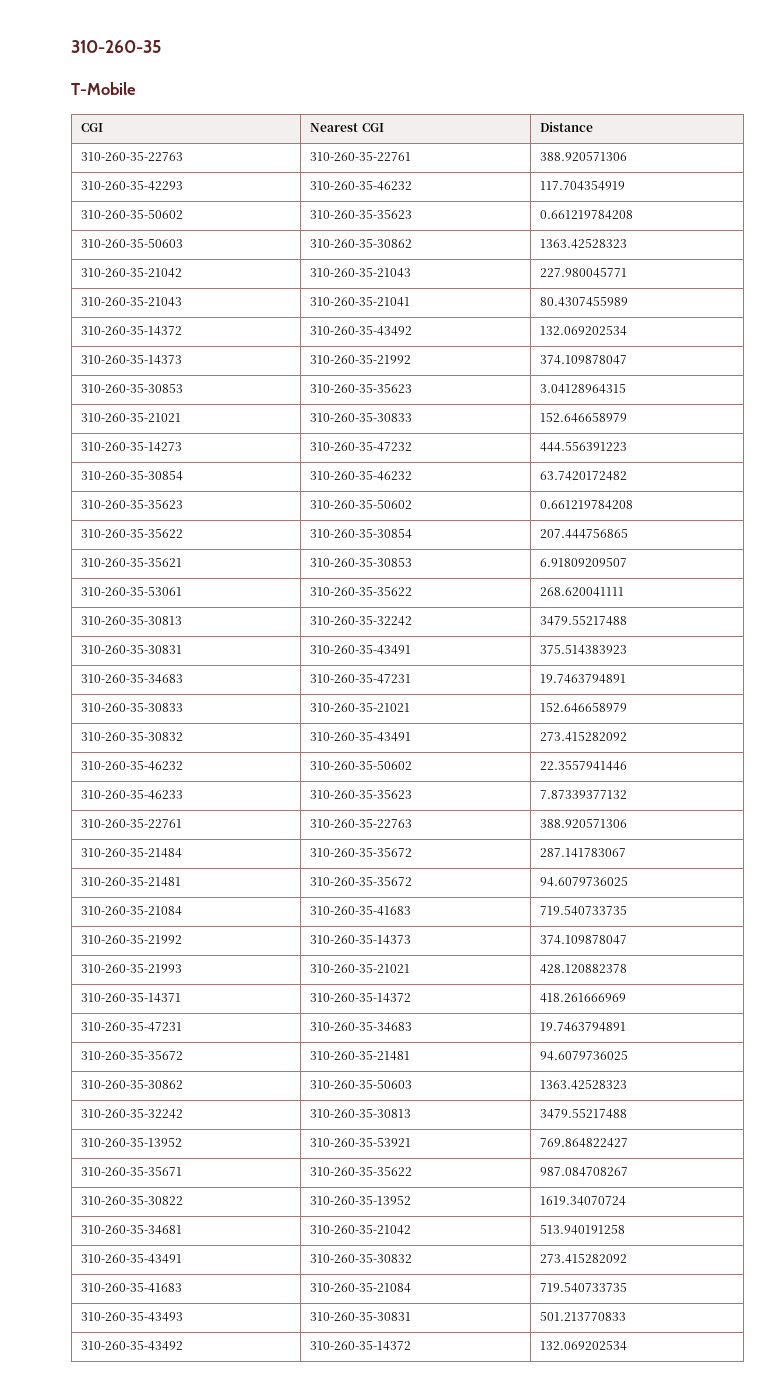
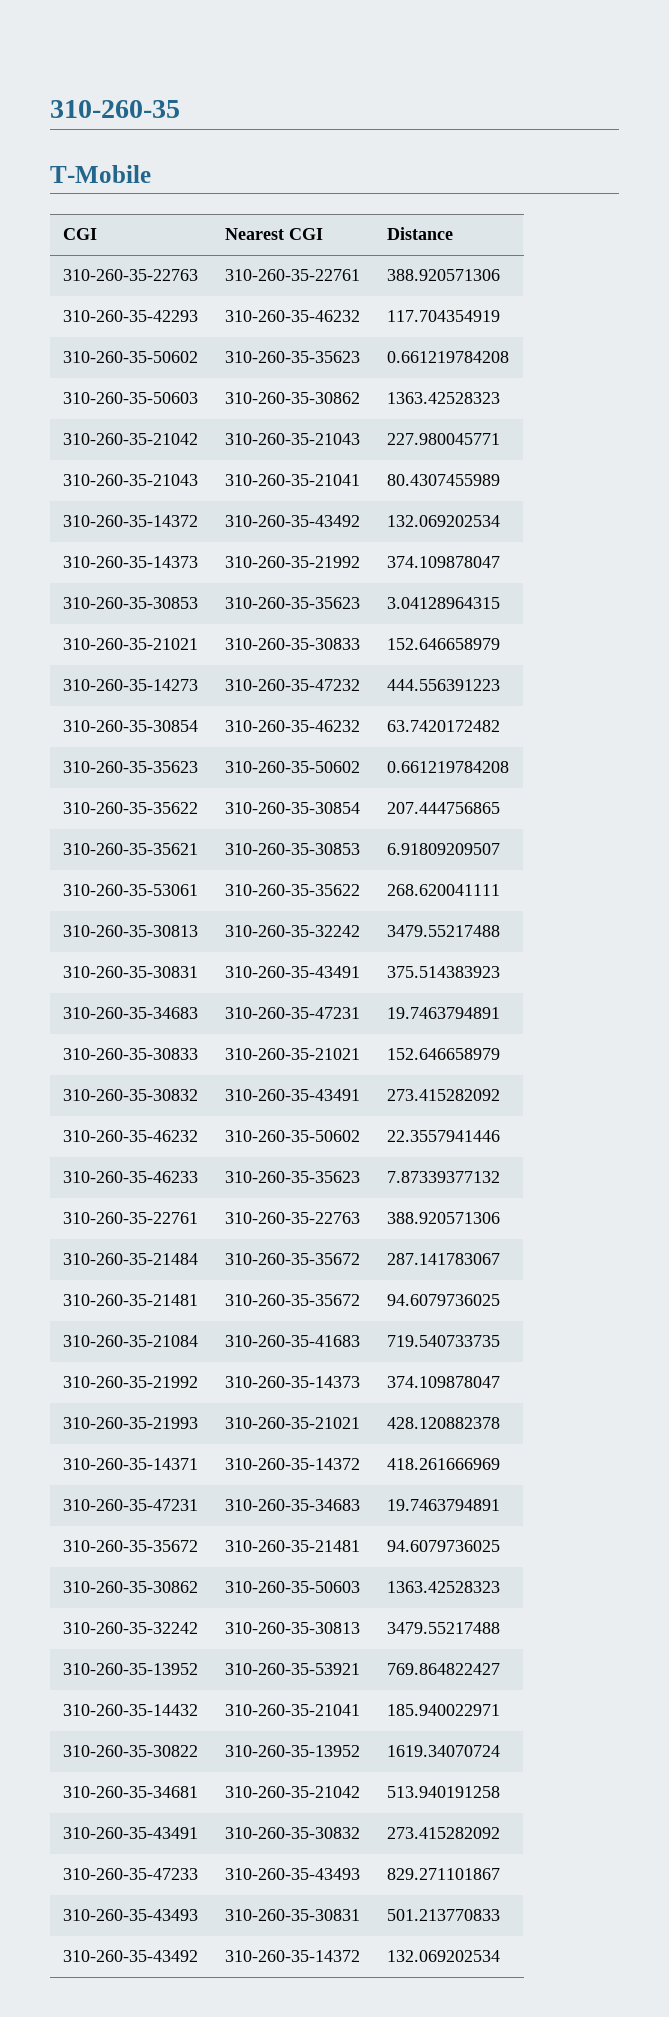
[81,1167,183,1176] [310,1167,413,1176] [540,1167,629,1177] 310-260-35-35671 | 310-260-35-35622 | 987.084708267 -> [63,1704,199,1716] [225,1704,361,1716] [387,1704,501,1716] 310-260-35-14432 | 310-260-35-21041 | 185.940022971
[81,1283,183,1293] [310,1283,412,1293] [540,1283,628,1293] 310-260-35-41683 | 310-260-35-21084 | 719.540733735 -> [63,1868,199,1880] [225,1868,361,1880] [387,1868,501,1880] 310-260-35-47233 | 310-260-35-43493 | 829.271101867

